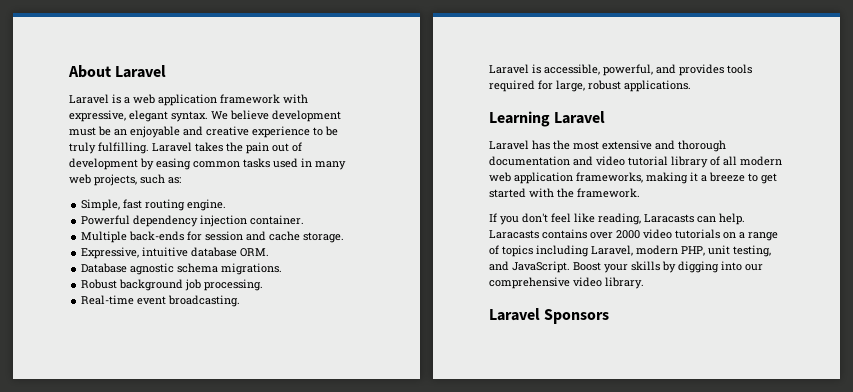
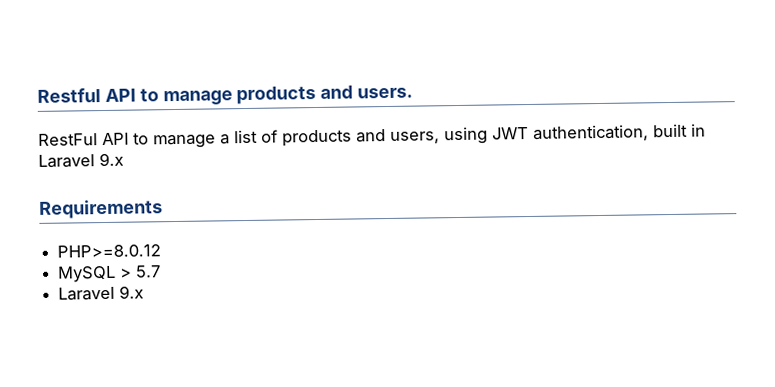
[68,65,167,78] [69,94,308,106] [69,110,341,122] [69,126,338,138] [69,142,302,154] [69,158,346,170] [69,174,181,186] [81,199,227,211] [81,215,305,227] [81,231,345,243] [81,247,270,259] [81,263,283,275] [81,279,264,291] [81,295,241,307] [489,64,752,76] [489,80,691,92] [489,111,606,127] [489,140,726,152] [489,156,782,168] [489,172,777,184] [489,188,640,198] [489,213,745,225] [489,229,778,241] [489,245,771,257] [489,261,763,273] [489,277,644,289] [489,308,610,324] About Laravel // Laravel is a web application framework with expressive, elegant syntax. We believe development must be an enjoyable and creative experience to be truly fulfilling. Laravel takes the pain out of development by easing common tasks used in many web projects, such as: // Simple, fast routing engine. // Powerful dependency injection container. // Multiple back-ends for session and cache storage. // Expressive, intuitive database ORM. // Database agnostic schema migrations. // Robust background job processing. // Real-time event broadcasting. // Laravel is accessible, powerful, and provides tools required for large, robust applications. // Learning Laravel // Laravel has the most extensive and thorough documentation and video tutorial library of all modern web application frameworks, making it a breeze to get started with the framework. // If you don't feel like reading, Laracasts can help. Laracasts contains over 2000 video tutorials on a range of topics including Laravel, modern PHP, unit testing, and JavaScript. Boost your skills by digging into our comprehensive video library. // Laravel Sponsors -> [37,85,414,106] [38,123,706,149] [38,152,124,168] [39,199,163,219] [57,244,162,258] [58,265,162,283] [58,285,145,301] Restful API to manage products and users. // RestFul API to manage a list of products and users, using JWT authentication, built in Laravel 9.x // Requirements // PHP>=8.0.12 // MySQL > 5.7 // Laravel 9.x

